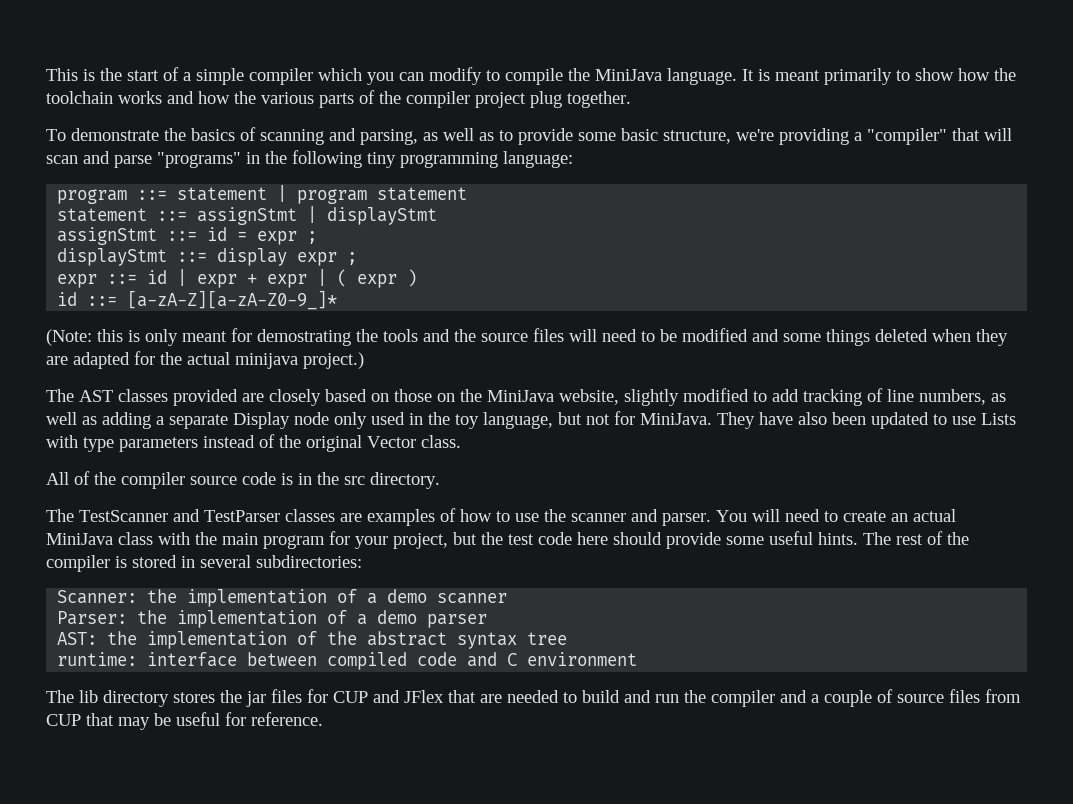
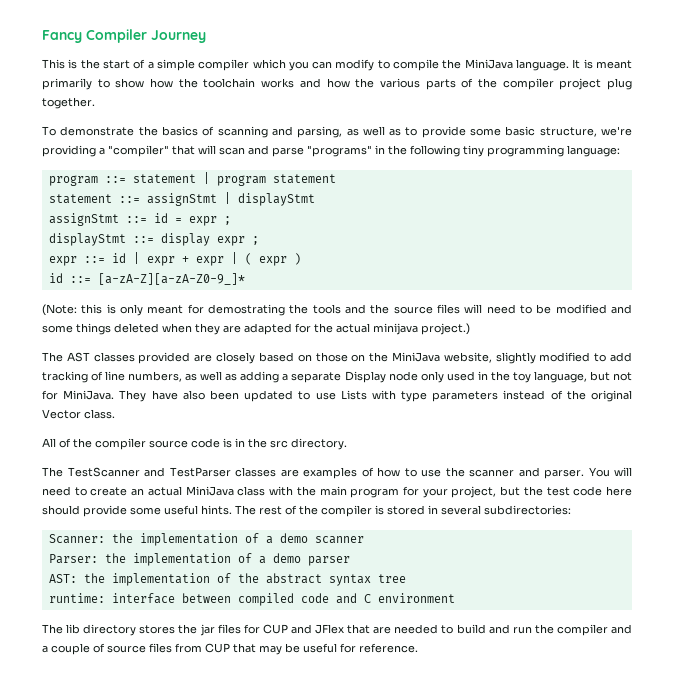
(46, 74) none -> [42,29,206,43] Fancy Compiler Journey //

